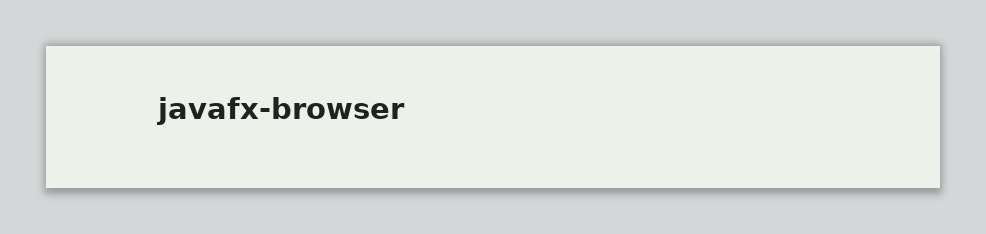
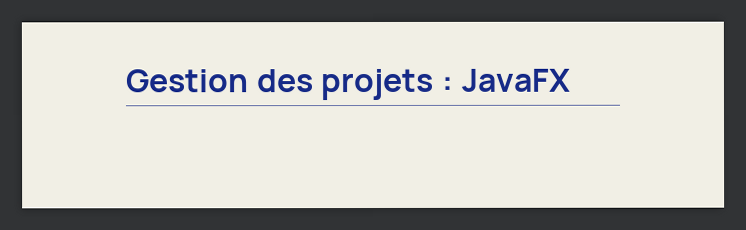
[157,97,405,125] javafx-browser -> [125,68,570,101] Gestion des projets : JavaFX

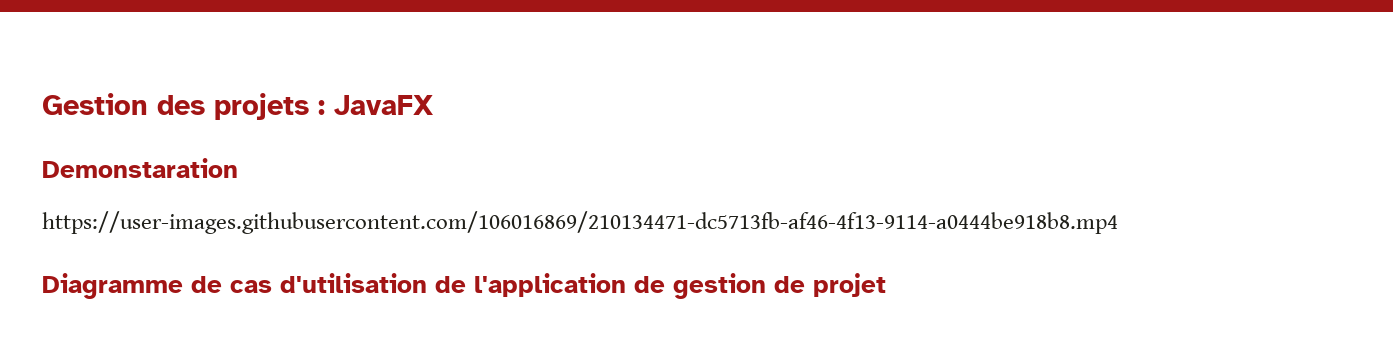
(570, 80) none -> [42,158,238,178] [42,211,1118,234] [42,273,886,299] // Demonstaration // https://user-images.githubusercontent.com/106016869/210134471-dc5713fb-af46-4f13-9114-a0444be918b8.mp4 // Diagramme de cas d'utilisation de l'application de gestion de projet

